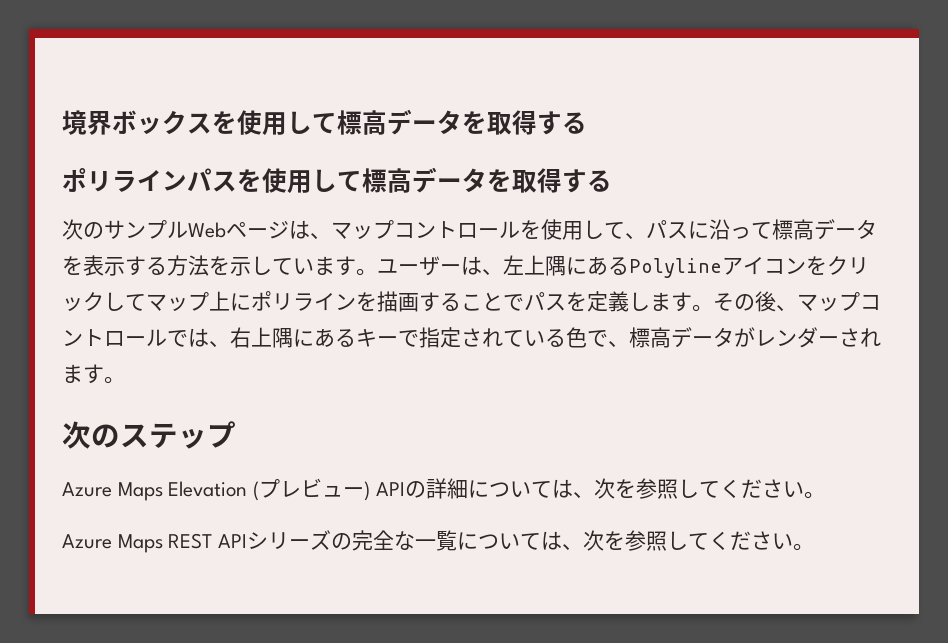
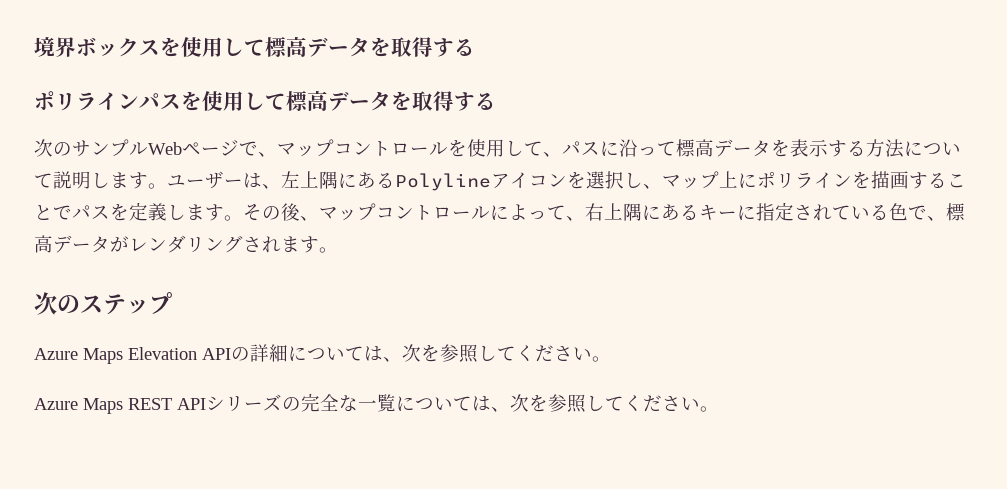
[289,220,310,239] は -> [239,141,258,156] で
[209,256,314,276] を示してい -> [904,141,961,156] [34,171,110,189] について説明し
[827,256,869,275] [62,292,146,311] クリックして -> [586,171,662,189] 選択し、
[167,328,209,347] では -> [490,204,566,220] によって
[398,330,419,347] で -> [737,205,756,220] に
[818,336,839,345] ー -> [186,235,243,253] リング
[253,478,371,501] (プレビュー) -> (197, 353) none

